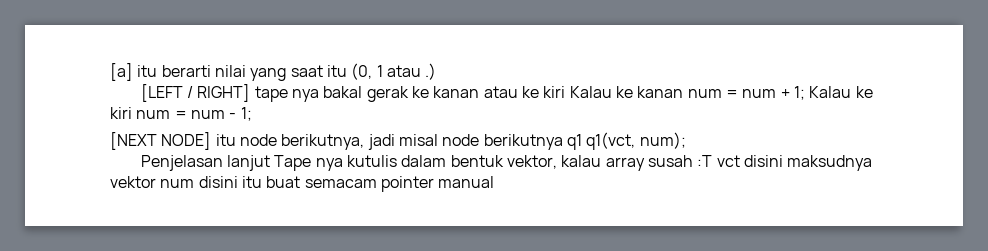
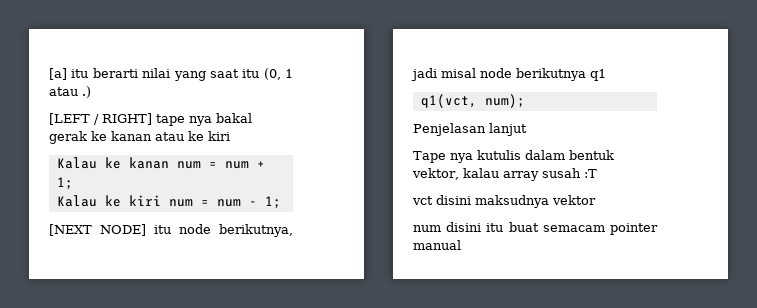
(566, 92) none -> (230, 136) //
(805, 93) none -> (73, 183) //
(582, 142) none -> (606, 75) //
(271, 163) none -> (527, 129) //
(713, 161) none -> (597, 173) //
(156, 182) none -> (596, 200) //

